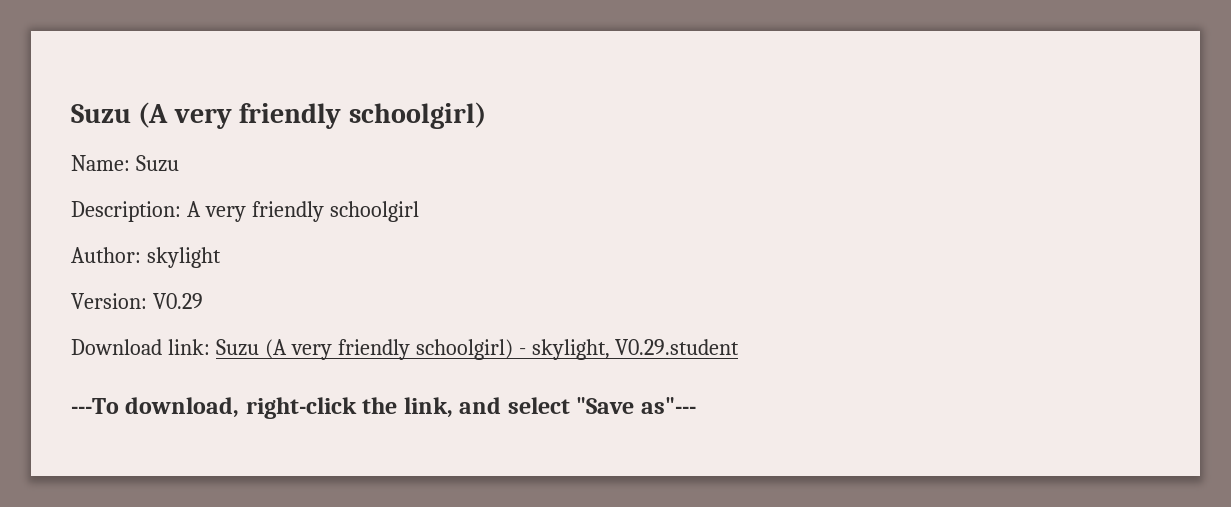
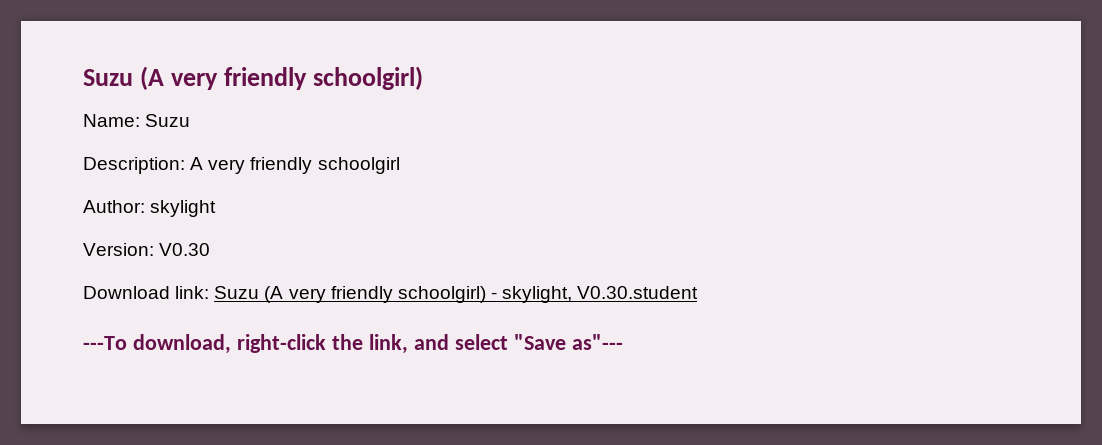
[152,293,203,309] V0.29 -> [159,243,211,256] V0.30
[615,339,740,355] V0.29.student -> [577,286,699,299] V0.30.student

